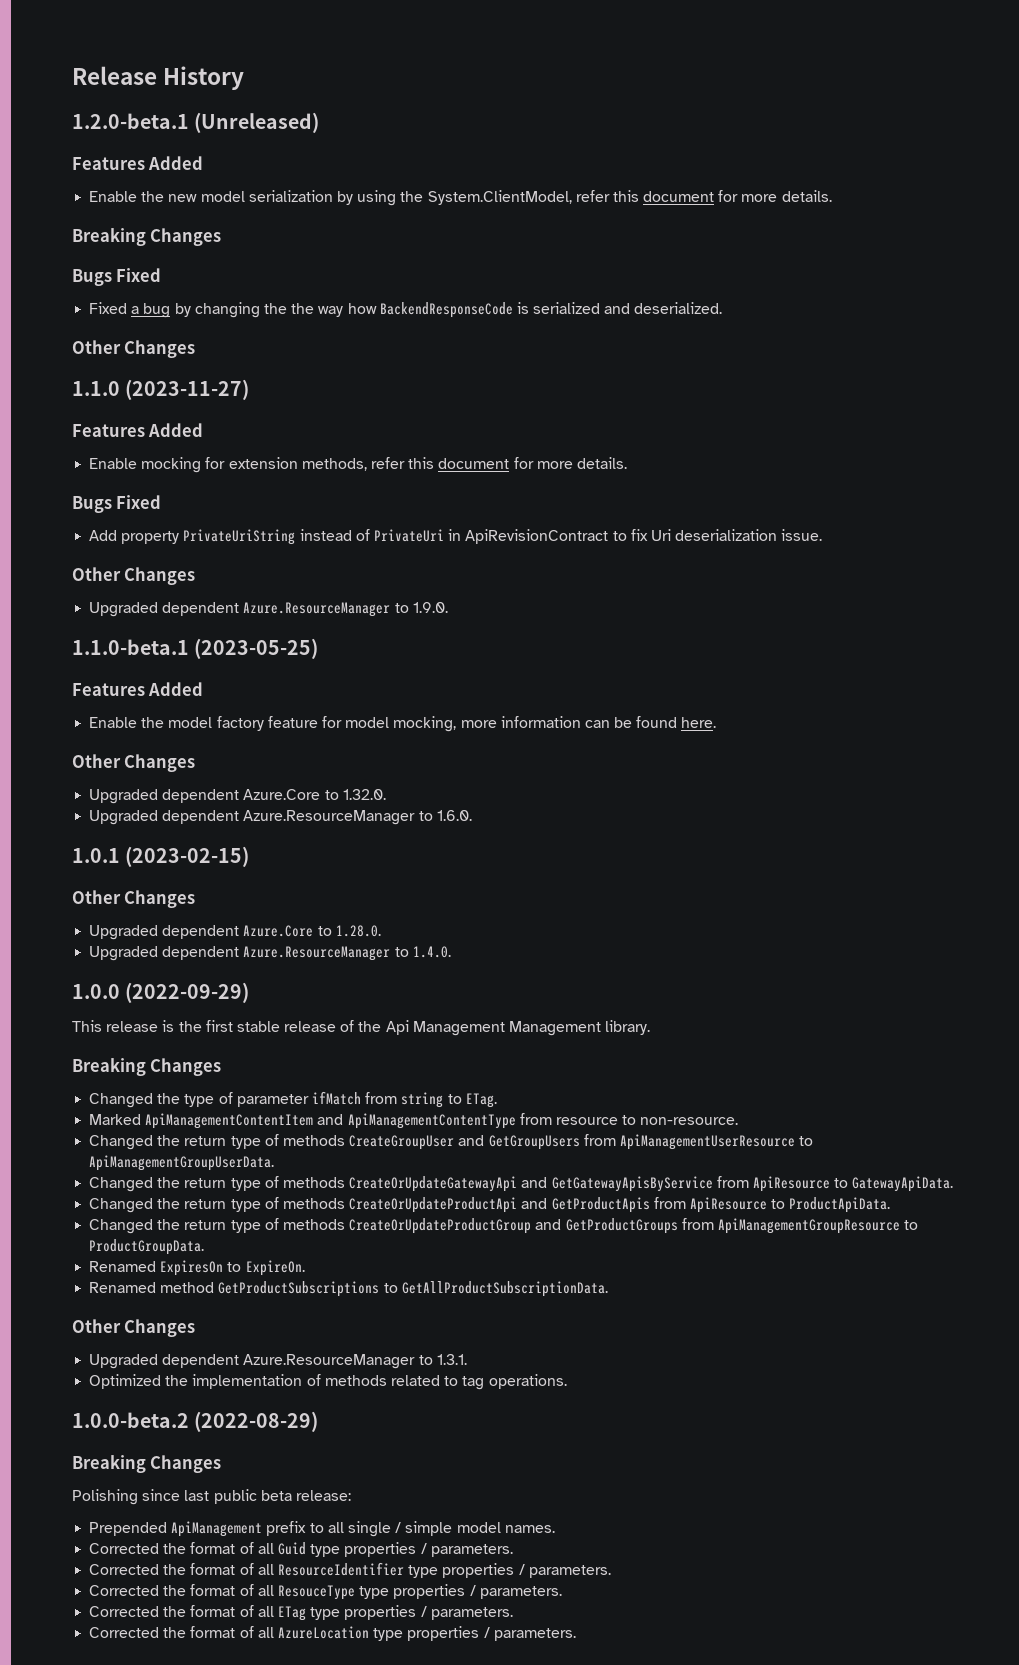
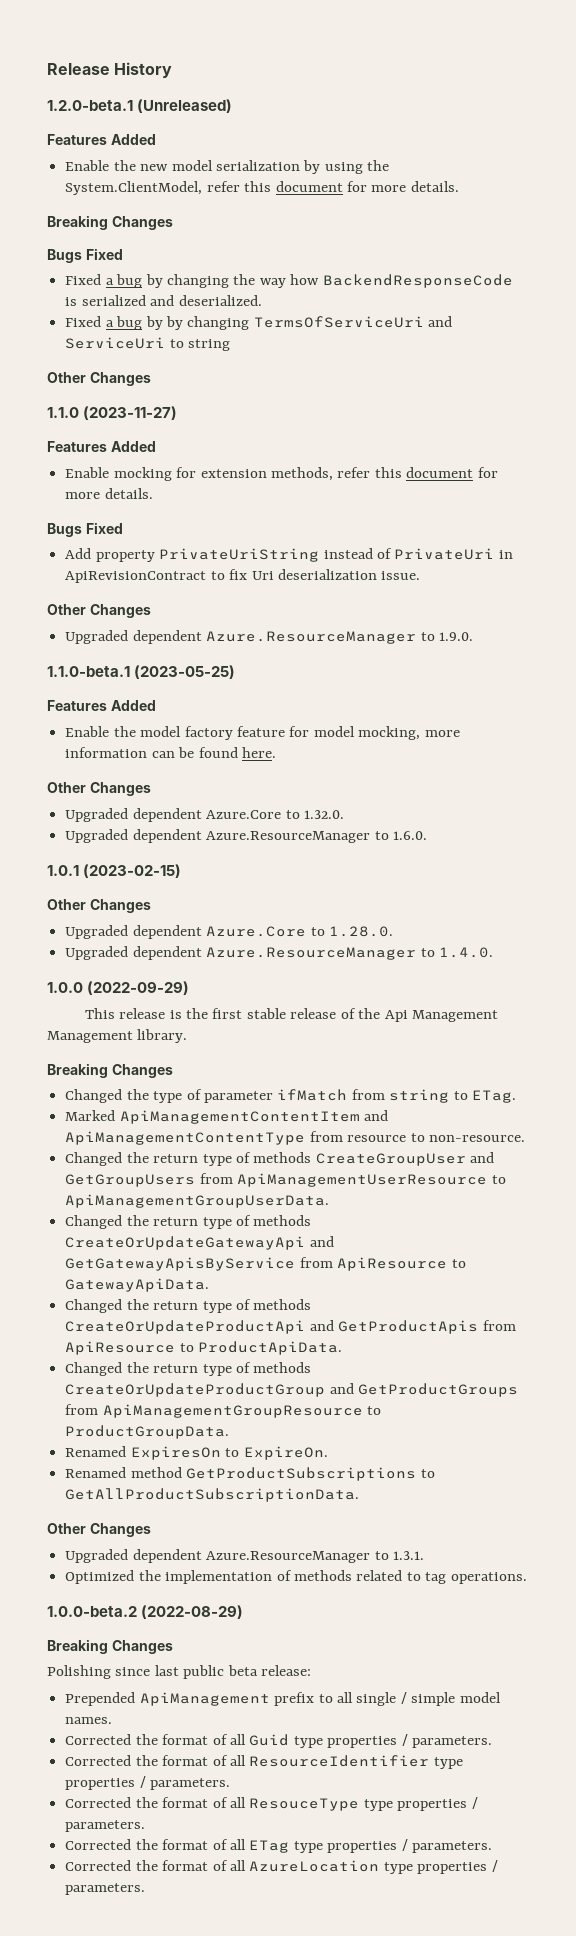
[291,303,315,314] the -> (256, 279) none
(723, 308) none -> [65,316,453,330] [65,337,231,351] // Fixed a bug by by changing TermsOfServiceUri and ServiceUri to string

